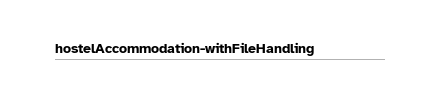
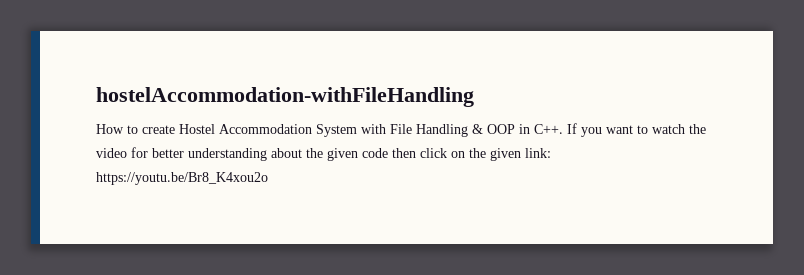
(314, 49) none -> [96,123,706,137] [96,147,551,161] [96,172,268,185] // How to create Hostel Accommodation System with File Handling & OOP in C++. If you want to watch the video for better understanding about the given code then click on the given link: https://youtu.be/Br8_K4xou2o

